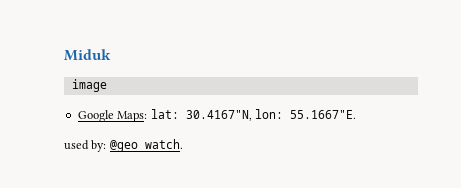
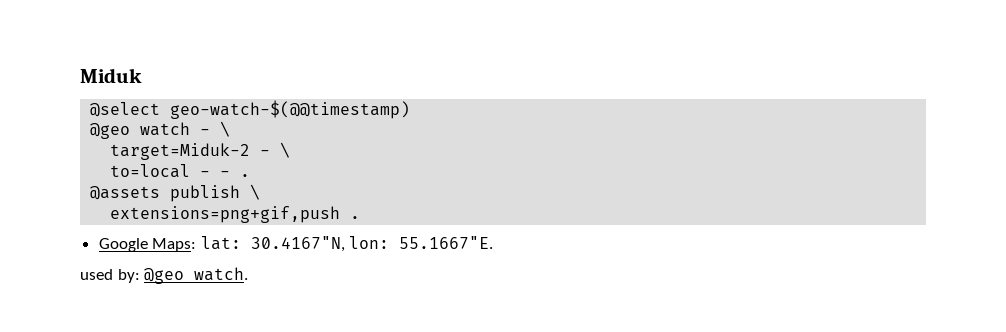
[71,79,107,92] image -> [90,100,411,119] [90,121,231,139] [110,142,291,160] [110,164,251,178] [90,184,261,202] [110,206,361,223] @select geo-watch-$(@@timestamp) // @geo watch - \ // target=Miduk-2 - \ // to=local - - . // @assets publish \ // extensions=png+gif,push .

